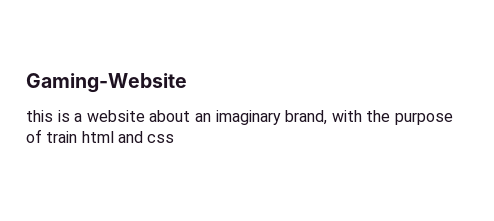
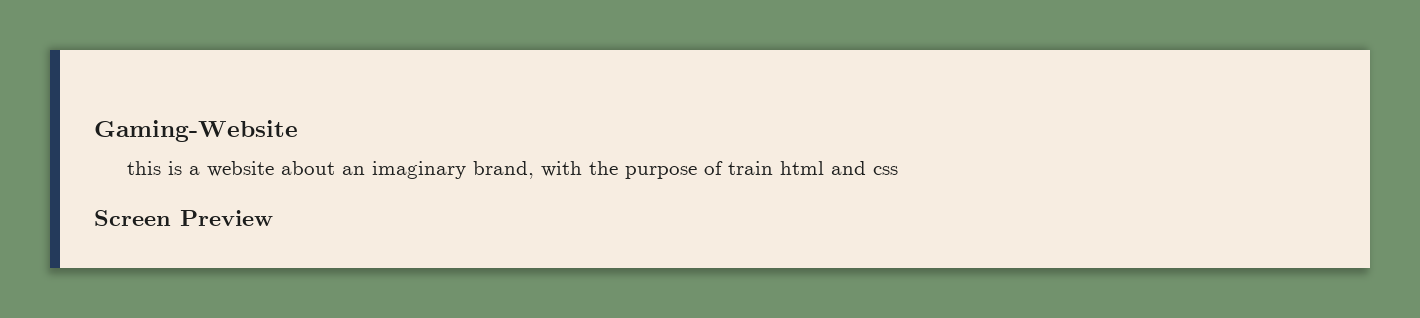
(175, 138) none -> [94,210,273,226] // Screen Preview

